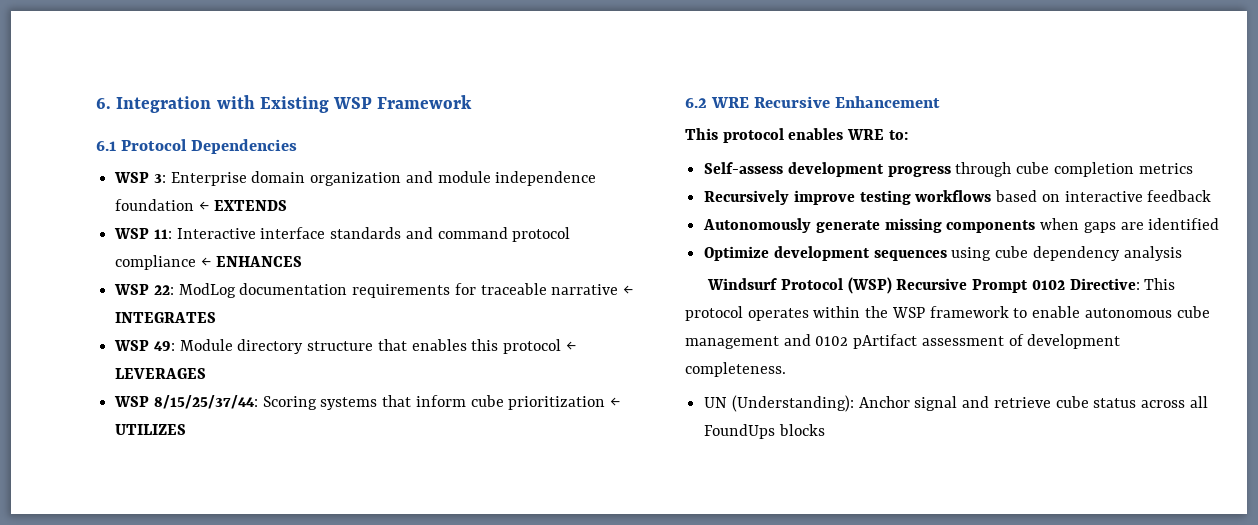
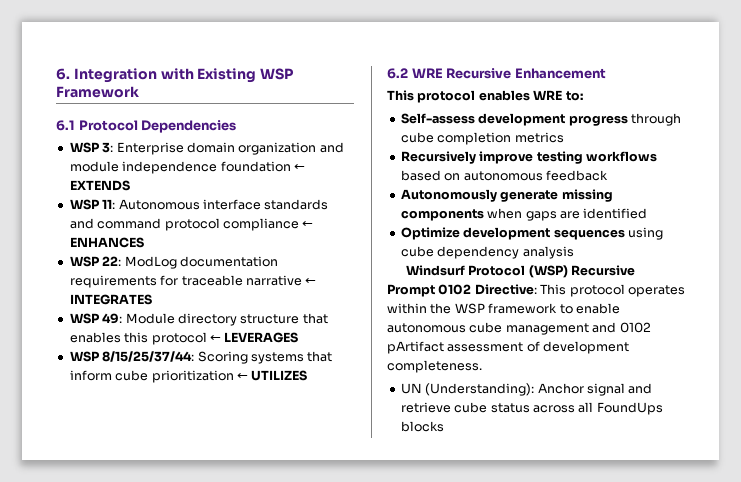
[176,228,256,239] Interactive -> [118,199,200,210] Autonomous
[1064,191,1143,202] interactive -> [463,171,543,181] autonomous

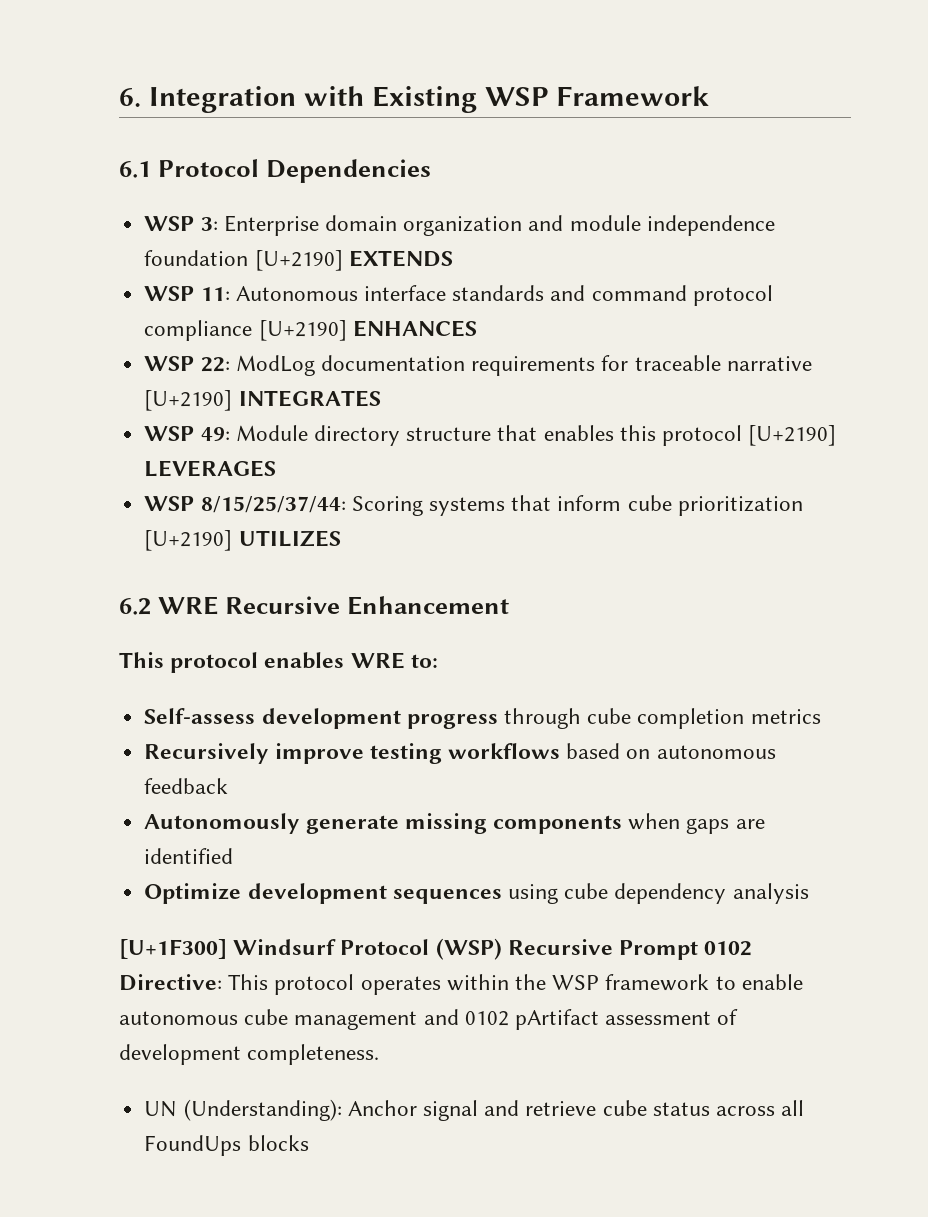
[293,164,305,171] ← -> [254,250,343,271] [U+2190]
[302,221,314,228] ← -> [258,320,347,341] [U+2190]
[305,278,317,285] ← -> [144,390,233,411] [U+2190]
[209,335,221,342] ← -> [748,425,837,446] [U+2190]
[236,373,248,380] ← -> [144,530,233,551] [U+2190]
(574, 252) none -> [119,939,227,959] [U+1F300]

